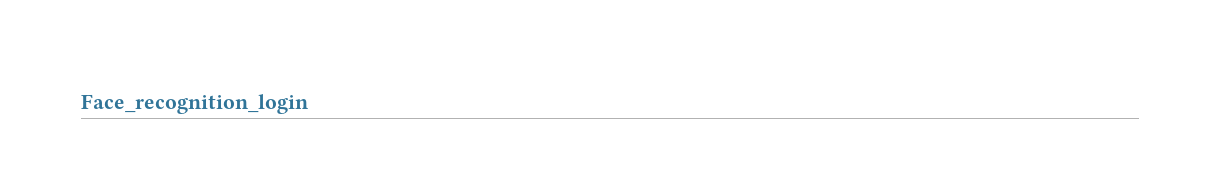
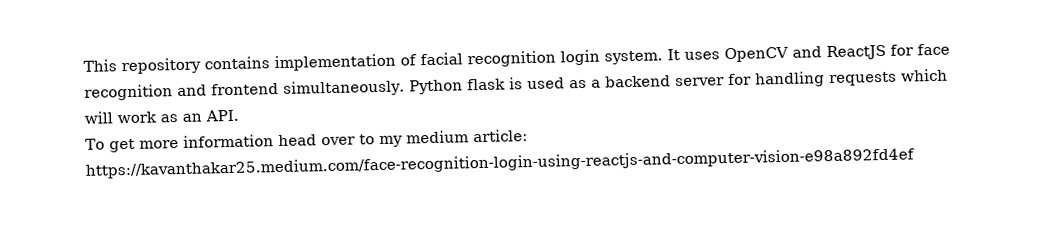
[81,94,309,114] Face_recognition_login -> [83,43,950,75] [84,68,948,101] [84,109,239,124] [85,129,528,153] [85,147,915,179] This repository contains implementation of facial recognition login system. It uses OpenCV and ReactJS for face recognition and frontend simultaneously. Python flask is used as a backend server for handling requests which will work as an API. // To get more information head over to my medium article: https://kavanthakar25.medium.com/face-recognition-login-using-reactjs-and-computer-vision-e98a892fd4ef

